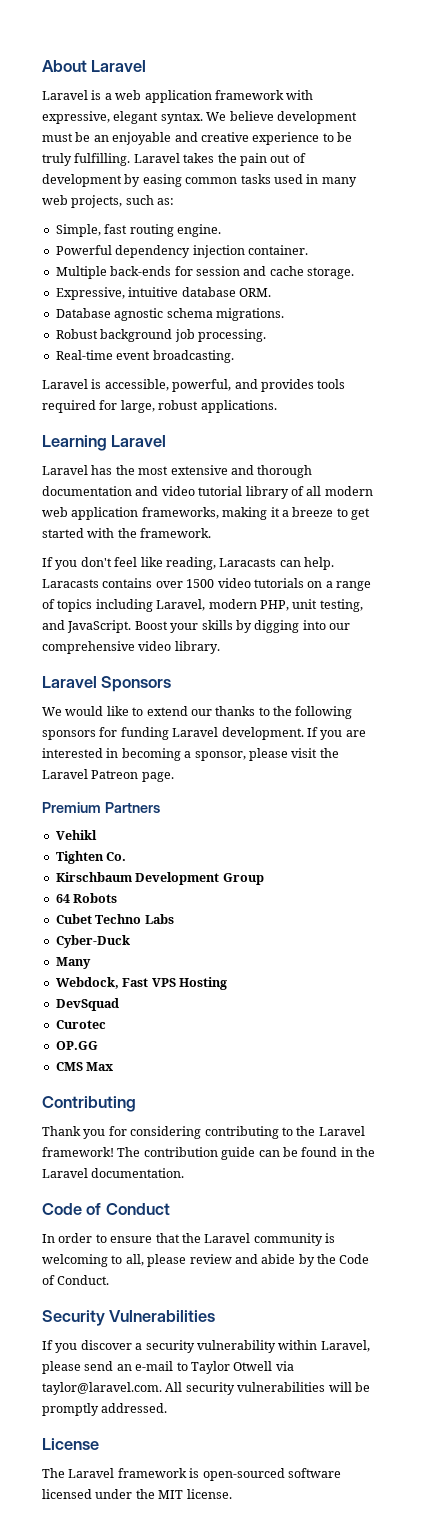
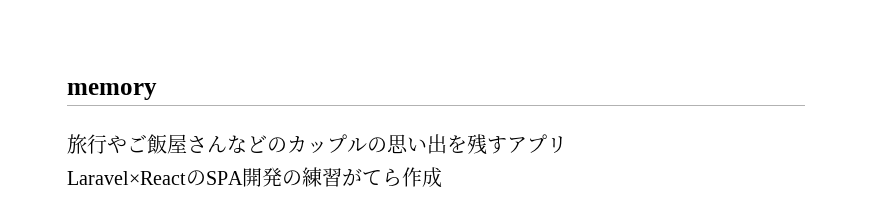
[42,60,147,72] [42,90,314,103] [42,111,357,124] [42,132,352,145] [42,153,306,166] [42,174,357,187] [42,195,175,208] [55,224,221,237] [55,245,308,258] [55,266,354,279] [55,287,271,300] [55,308,284,321] [55,329,266,342] [55,350,234,363] [42,379,346,392] [42,400,277,413] [42,435,167,451] [42,465,313,478] [42,486,373,499] [42,507,370,520] [42,528,212,538] [42,557,334,570] [42,578,371,591] [42,599,363,612] [42,620,350,633] [42,641,220,654] [42,676,172,692] [42,706,353,719] [42,727,366,740] [42,748,339,761] [42,769,174,782] [42,802,160,813] [55,830,97,840] [55,851,127,864] [55,872,264,885] [55,893,118,903] [55,914,174,924] [55,935,130,948] [55,957,91,969] [55,977,227,990] [55,998,119,1011] [55,1020,106,1029] [55,1041,98,1050] [55,1062,114,1071] [42,1096,136,1112] [42,1126,365,1139] [42,1147,375,1160] [42,1168,185,1178] [42,1203,170,1215] [42,1233,335,1246] [42,1254,370,1267] [42,1275,110,1285] [42,1310,216,1326] [42,1340,370,1353] [42,1361,294,1374] [42,1382,370,1395] [42,1403,168,1416] [42,1438,99,1450] [42,1468,341,1481] [42,1489,232,1499] About Laravel // Laravel is a web application framework with expressive, elegant syntax. We believe development must be an enjoyable and creative experience to be truly fulfilling. Laravel takes the pain out of development by easing common tasks used in many web projects, such as: // Simple, fast routing engine. // Powerful dependency injection container. // Multiple back-ends for session and cache storage. // Expressive, intuitive database ORM. // Database agnostic schema migrations. // Robust background job processing. // Real-time event broadcasting. // Laravel is accessible, powerful, and provides tools required for large, robust applications. // Learning Laravel // Laravel has the most extensive and thorough documentation and video tutorial library of all modern web application frameworks, making it a breeze to get started with the framework. // If you don't feel like reading, Laracasts can help. Laracasts contains over 1500 video tutorials on a range of topics including Laravel, modern PHP, unit testing, and JavaScript. Boost your skills by digging into our comprehensive video library. // Laravel Sponsors // We would like to extend our thanks to the following sponsors for funding Laravel development. If you are interested in becoming a sponsor, please visit the Laravel Patreon page. // Premium Partners // Vehikl // Tighten Co. // Kirschbaum Development Group // 64 Robots // Cubet Techno Labs // Cyber-Duck // Many // Webdock, Fast VPS Hosting // DevSquad // Curotec // OP.GG // CMS Max // Contributing // Thank you for considering contributing to the Laravel framework! The contribution guide can be found in the Laravel documentation. // Code of Conduct // In order to ensure that the Laravel community is welcoming to all, please review and abide by the Code of Conduct. // Security Vulnerabilities // If you discover a security vulnerability within Laravel, please send an e-mail to Taylor Otwell via taylor@laravel.com. All security vulnerabilities will be promptly addressed. // License // The Laravel framework is open-sourced software licensed under the MIT license. -> [67,83,157,100] [67,134,567,155] [67,167,442,188] memory // 旅行やご飯屋さんなどのカップルの思い出を残すアプリ // Laravel×ReactのSPA開発の練習がてら作成

